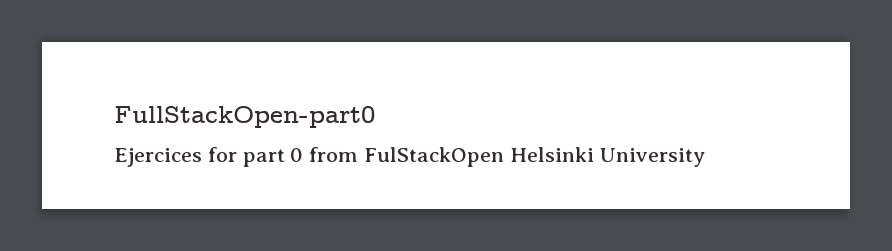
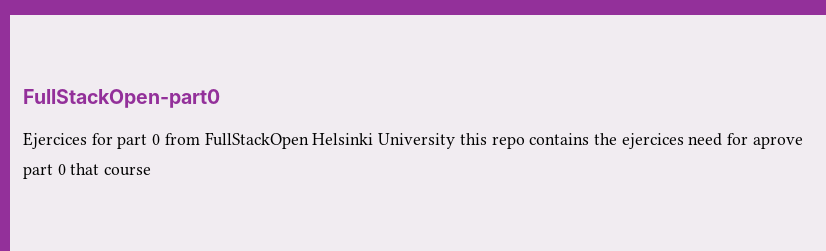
[364,147,505,167] FulStackOpen -> [204,132,309,149] FullStackOpen
(705, 157) none -> [459,133,803,149] [23,163,152,179] this repo contains the ejercices need for aprove part 0 that course

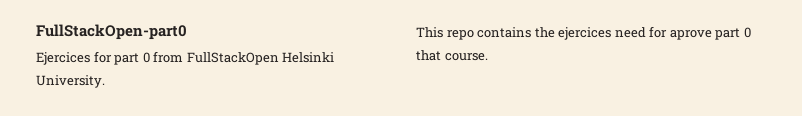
[378,133,487,149] University this -> [36,75,105,88] [416,27,443,38] University. // This
[104,166,152,176] course -> [444,53,488,61] course.

